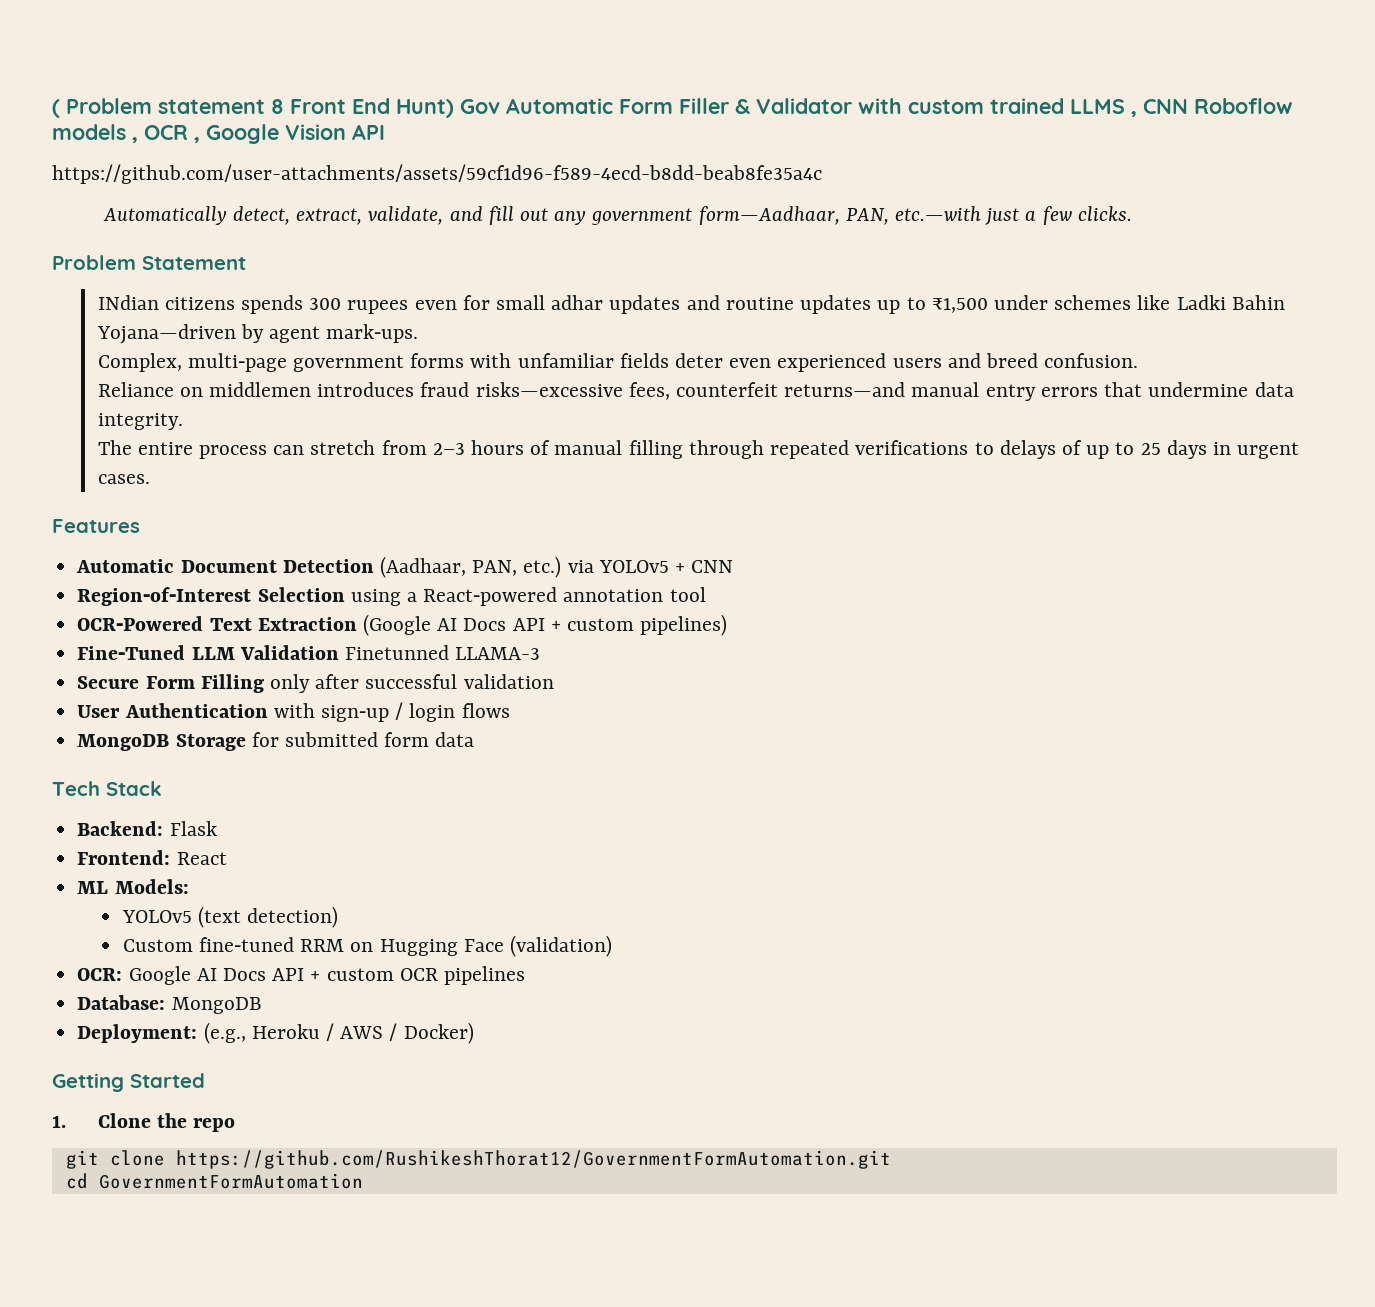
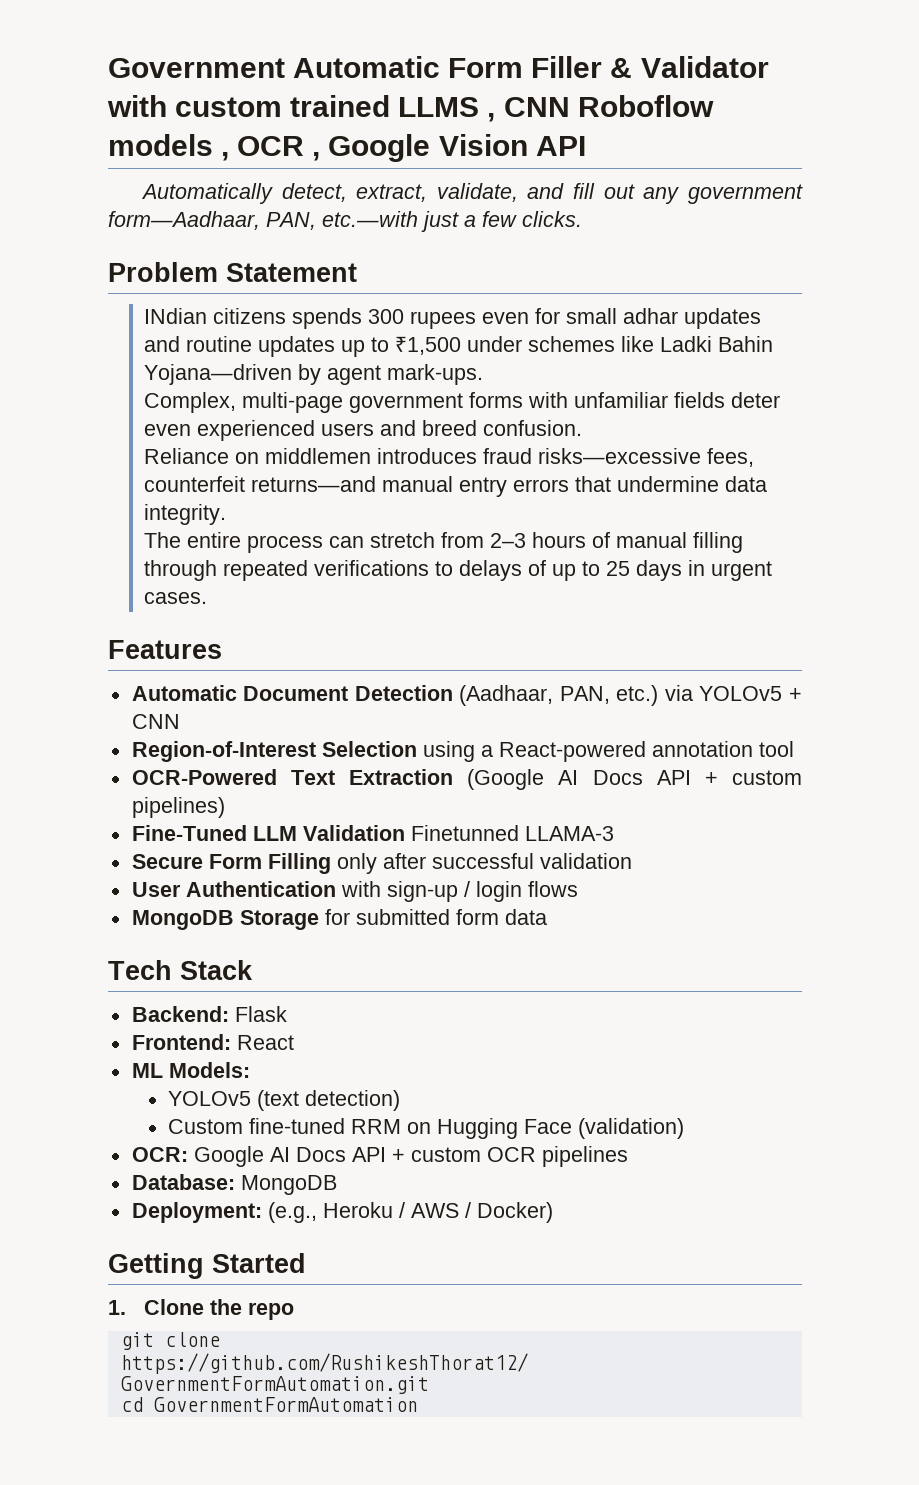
[52,98,500,118] ( Problem statement 8 Front End Hunt) Gov -> [108,58,285,78] Government
[52,164,822,184] // https://github.com/user-attachments/assets/59cf1d96-f589-4ecd-b8dd-beab8fe35a4c -> (586, 146) none

